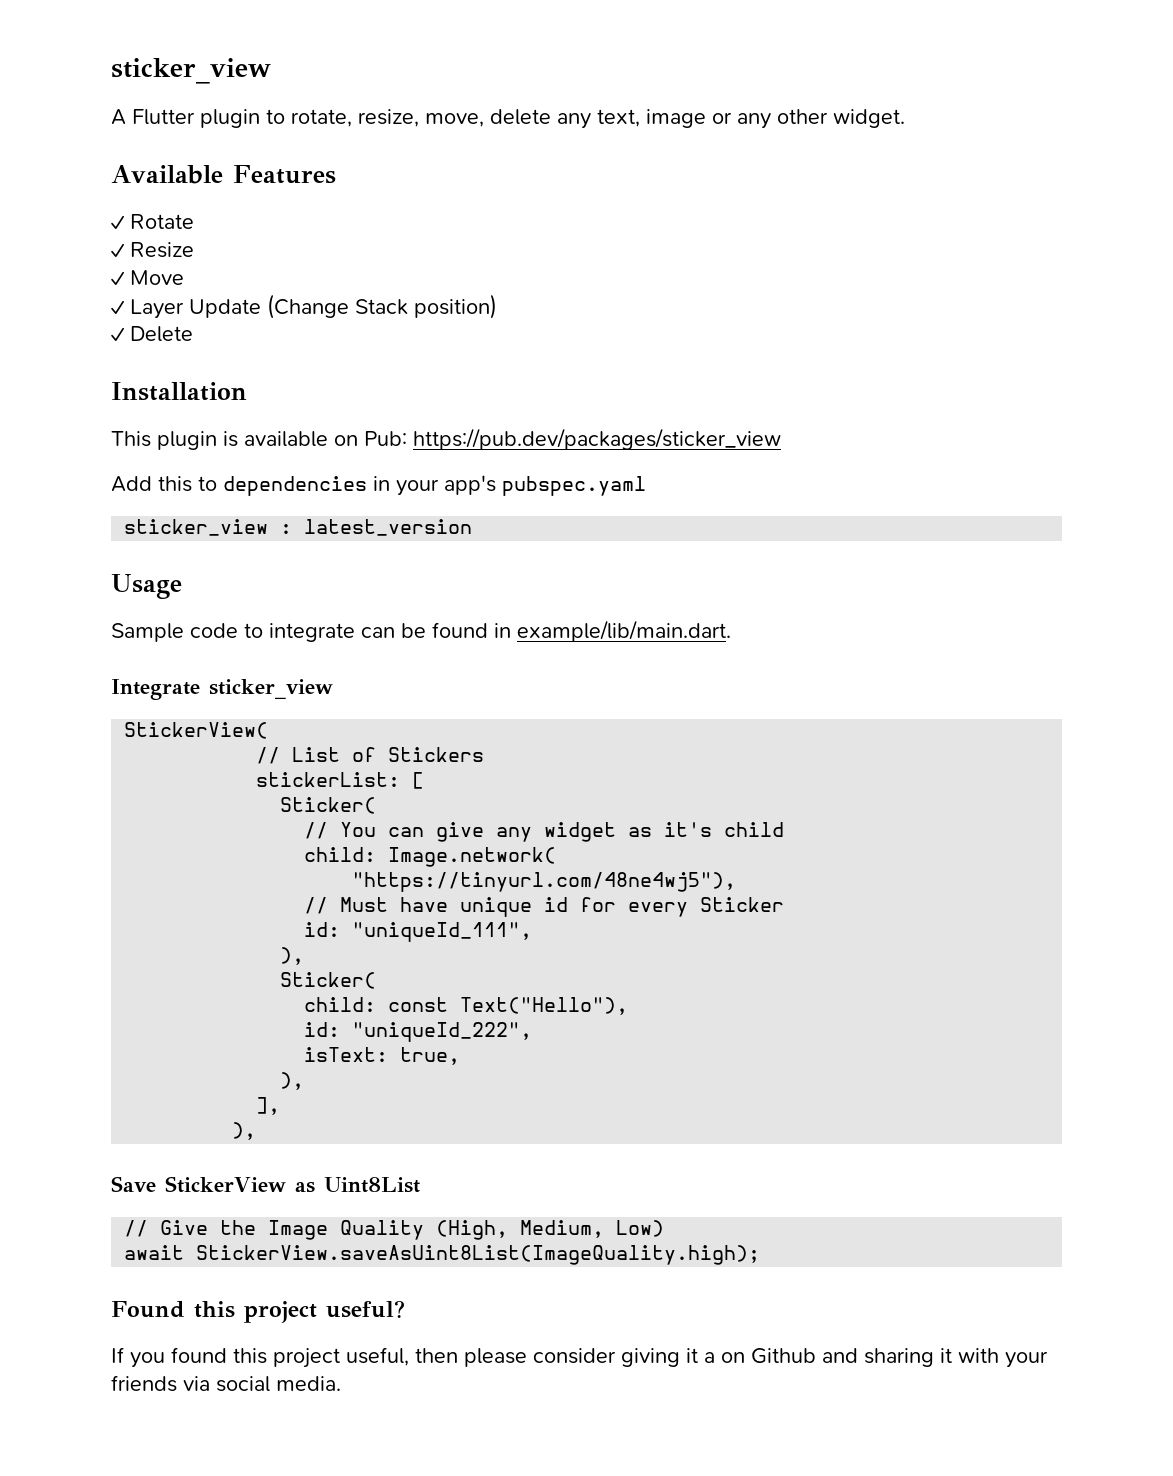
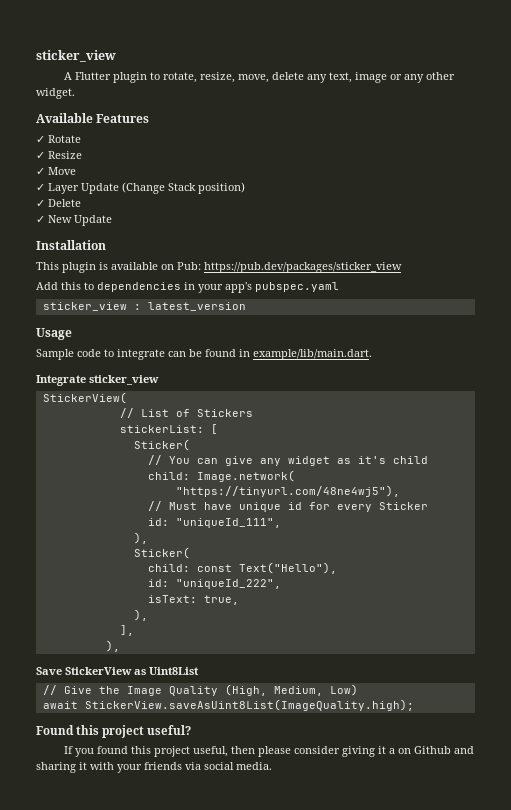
(193, 334) none -> [36,215,112,226] // ✓ New Update

